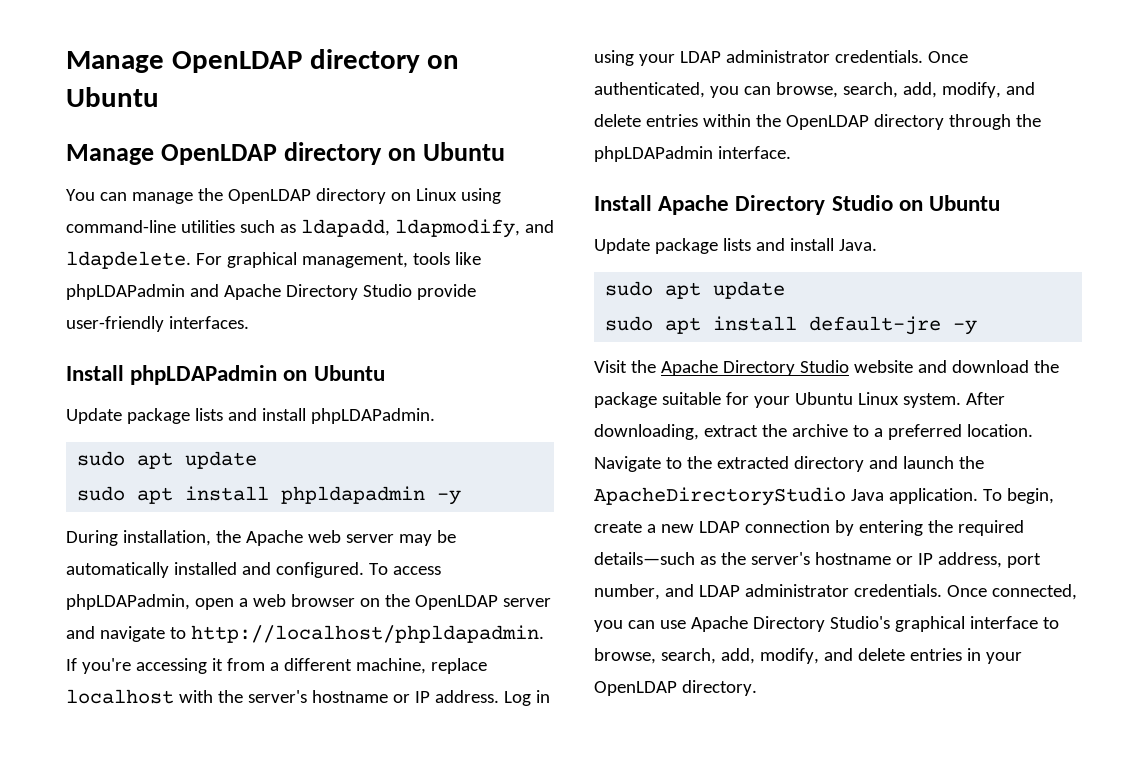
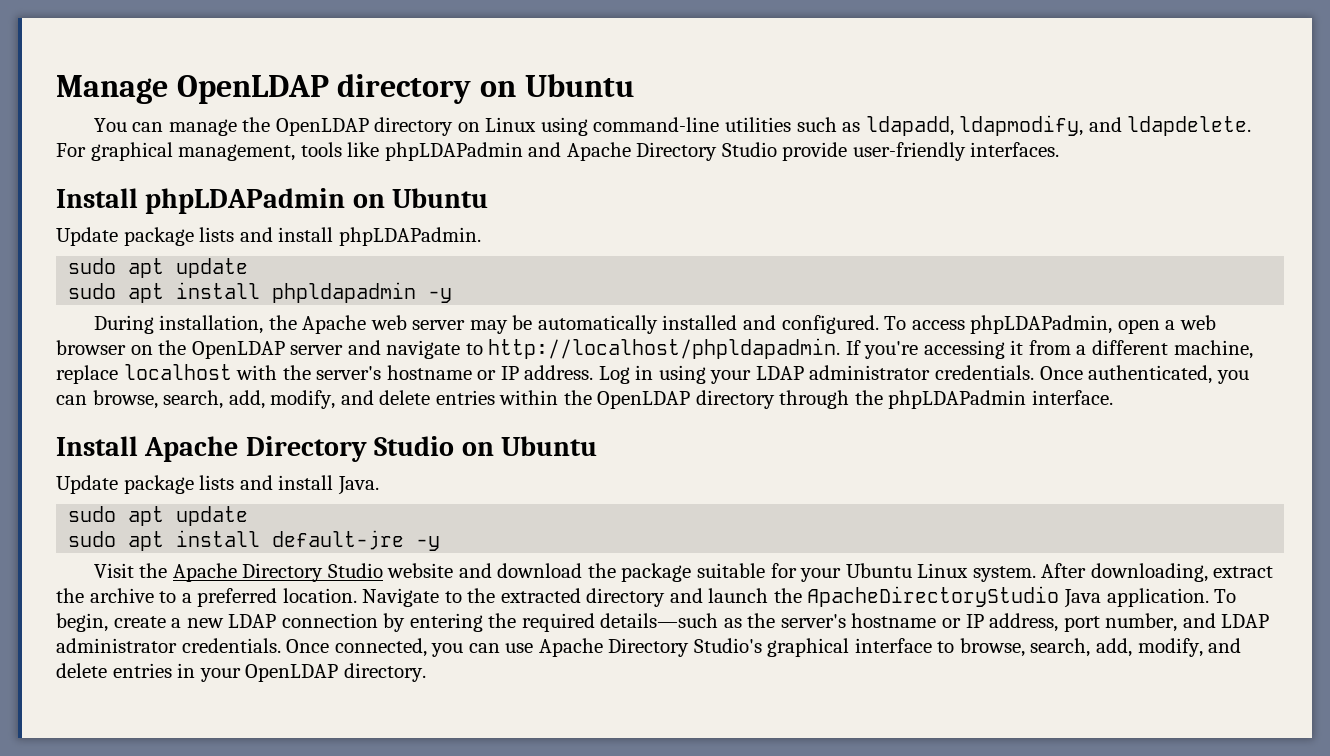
[66,49,460,73] [66,87,159,107] [66,142,506,165] Manage OpenLDAP directory on Ubuntu // Manage OpenLDAP directory on Ubuntu -> [56,74,634,104] Manage OpenLDAP directory on Ubuntu

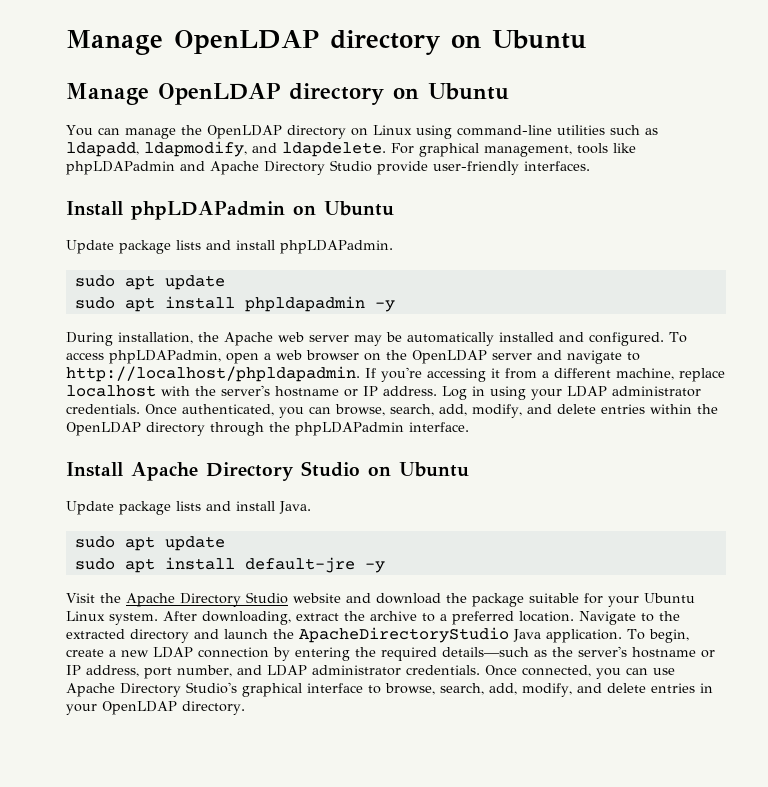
[56,74,634,104] Manage OpenLDAP directory on Ubuntu -> [66,30,587,55] [66,83,509,105] Manage OpenLDAP directory on Ubuntu // Manage OpenLDAP directory on Ubuntu

